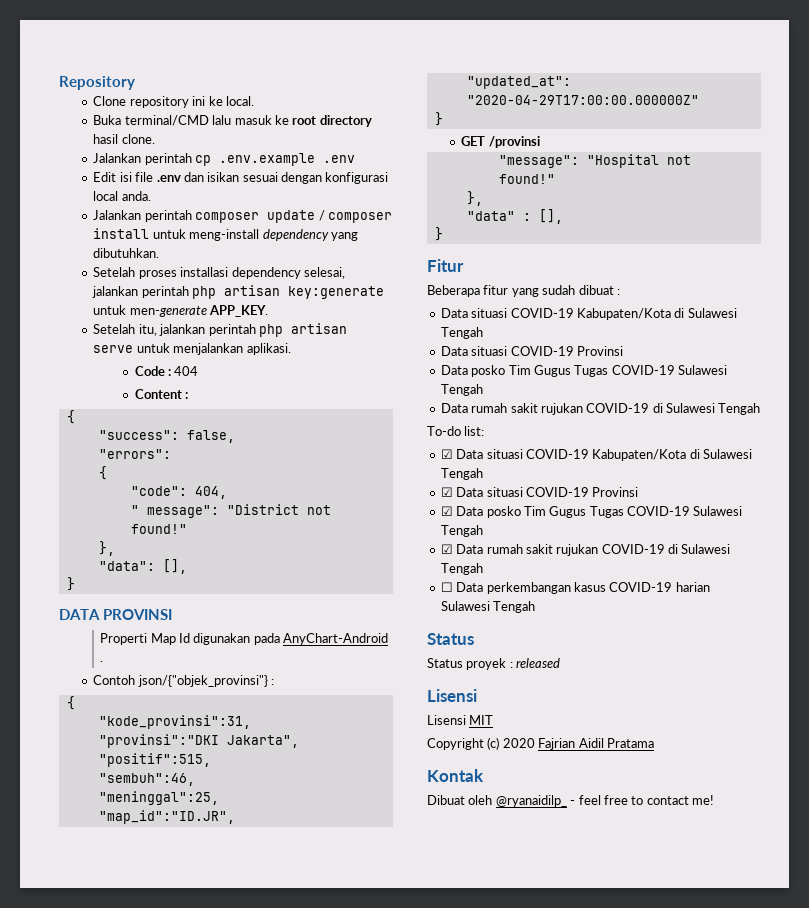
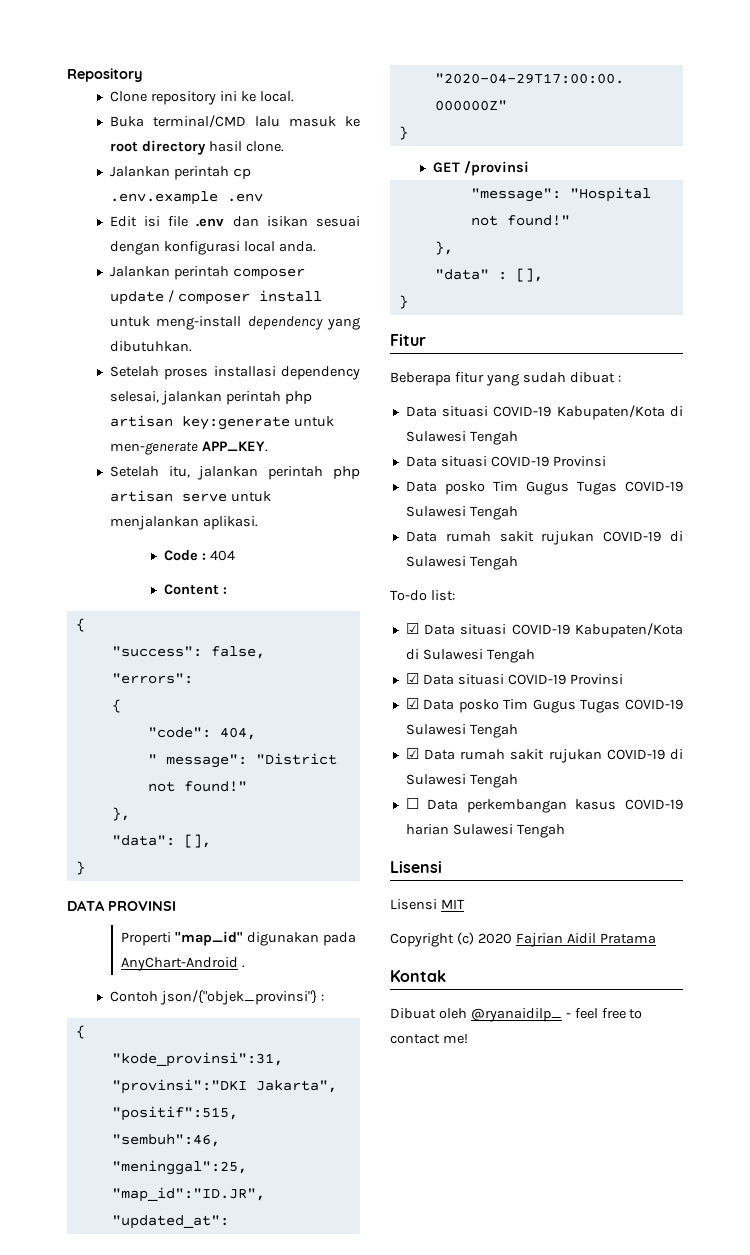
[150,633,191,645] Map Id -> [174,931,243,946] "map_id"
[427,633,474,645] [427,658,561,670] // Status // Status proyek : released -> (565, 831) none

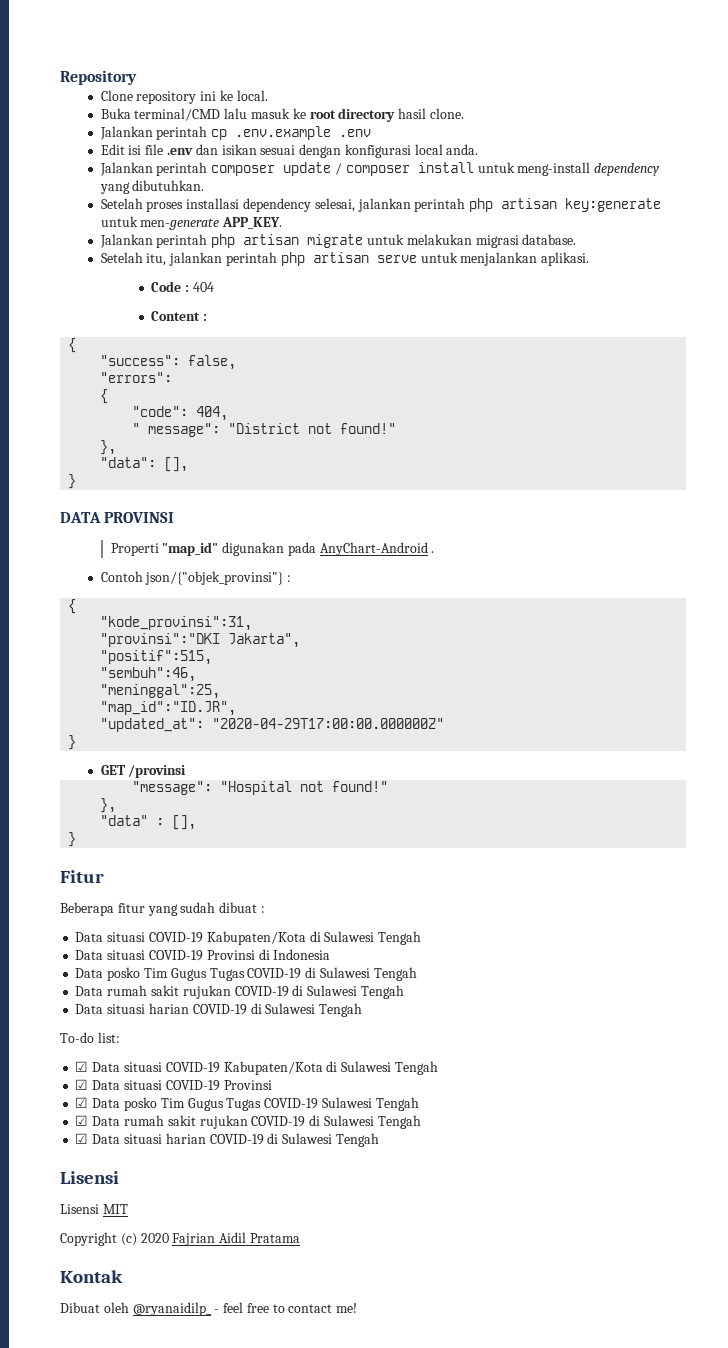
(268, 446) none -> [99,234,577,248] // Jalankan perintah php artisan migrate untuk melakukan migrasi database.
[405,481,683,495] // Data posko Tim Gugus Tugas COVID-19 -> [258,949,331,960] [75,967,317,981] di Indonesia // Data posko Tim Gugus Tugas COVID-19 di
(518, 563) none -> [75,1003,363,1017] // Data situasi harian COVID-19 di Sulawesi Tengah
[405,798,683,813] [405,824,449,835] ☐ Data perkembangan kasus COVID-19 harian -> [75,1133,279,1145] ☑ Data situasi harian COVID-19 di

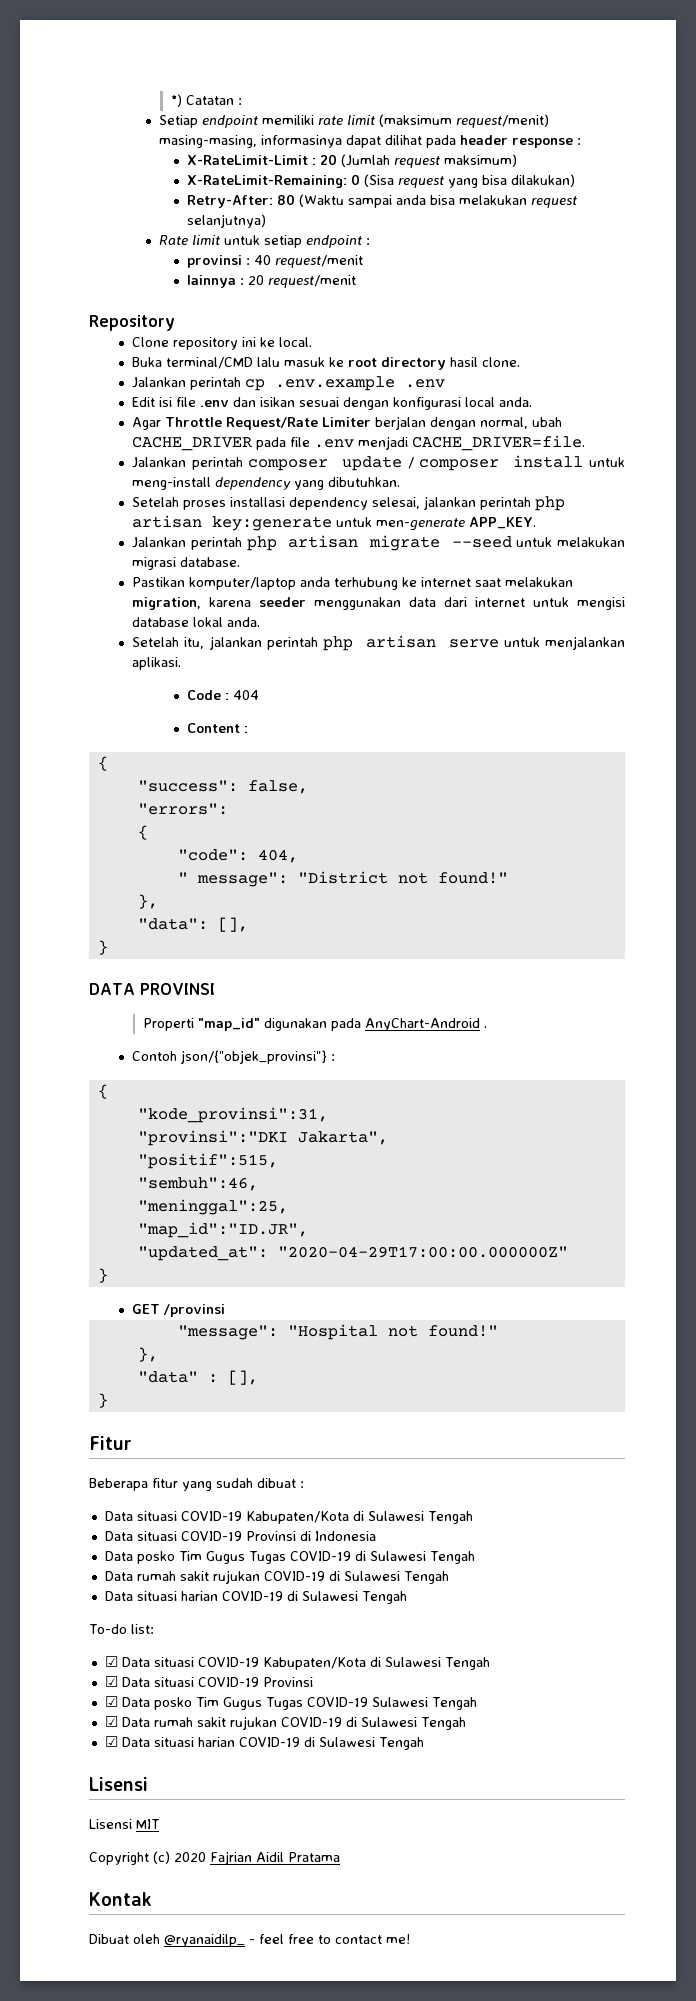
(60, 77) none -> [170,94,242,107] [159,114,550,128] [159,135,582,148] [186,154,517,168] [186,174,575,188] [186,194,577,208] [186,214,266,228] [159,235,371,248] [186,255,363,268] [186,275,356,288] *) Catatan : // Setiap endpoint memiliki rate limit (maksimum request/menit) masing-masing, informasinya dapat dilihat pada header response : // X-RateLimit-Limit : 20 (Jumlah request maksimum) // X-RateLimit-Remaining: 0 (Sisa request yang bisa dilakukan) // Retry-After: 80 (Waktu sampai anda bisa melakukan request selanjutnya) // Rate limit untuk setiap endpoint : // provinsi : 40 request/menit // lainnya : 20 request/menit //
(479, 149) none -> [132,416,563,430] [132,435,586,451] // Agar Throttle Request/Rate Limiter berjalan dengan normal, ubah CACHE_DRIVER pada file .env menjadi CACHE_DRIVER=file.
(364, 241) none -> [451,536,512,548] --seed
(577, 239) none -> [132,577,574,590] [132,597,625,610] [132,617,261,627] // Pastikan komputer/laptop anda terhubung ke internet saat melakukan migration, karena seeder menggunakan data dari internet untuk mengisi database lokal anda.

